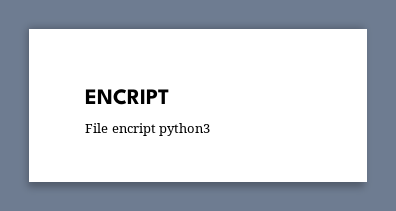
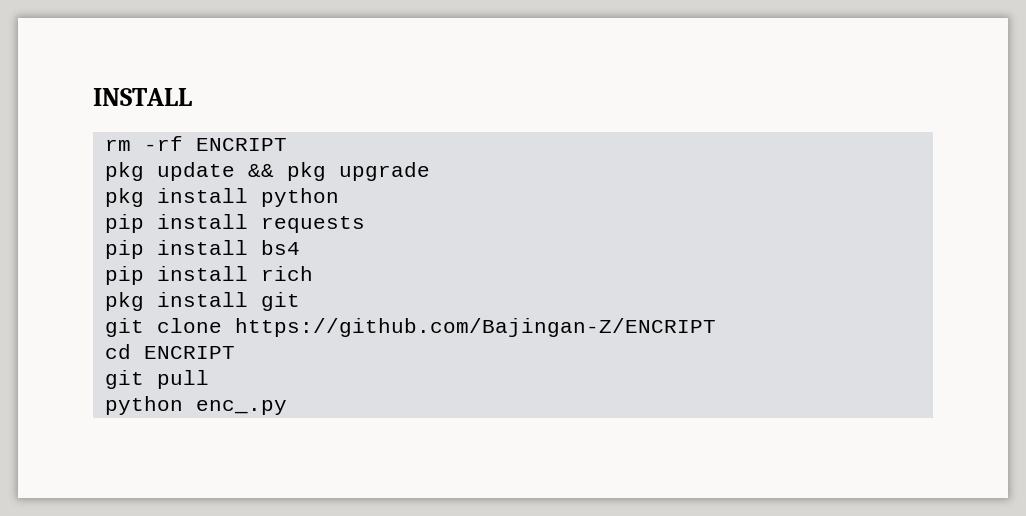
[85,89,169,105] [85,123,211,136] ENCRIPT // File encript python3 -> [93,88,192,106] [105,136,288,151] [105,162,431,181] [105,188,340,207] [105,214,366,233] [105,240,301,259] [105,266,314,285] [105,292,301,311] [105,318,717,337] [105,344,236,359] [105,370,210,389] [105,396,288,415] INSTALL // rm -rf ENCRIPT // pkg update && pkg upgrade // pkg install python // pip install requests // pip install bs4 // pip install rich // pkg install git // git clone https://github.com/Bajingan-Z/ENCRIPT // cd ENCRIPT // git pull // python enc_.py

